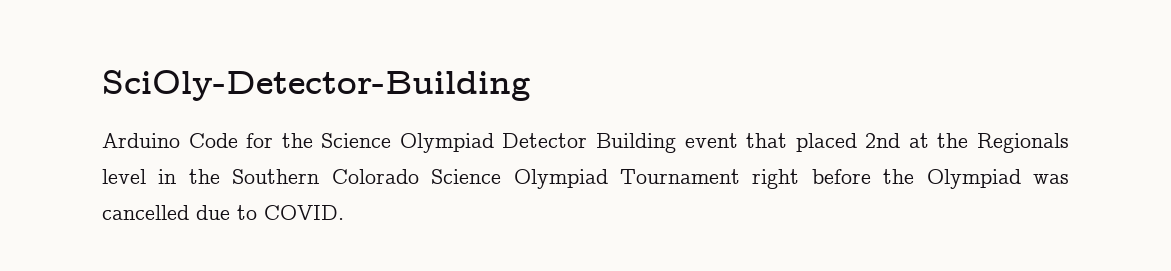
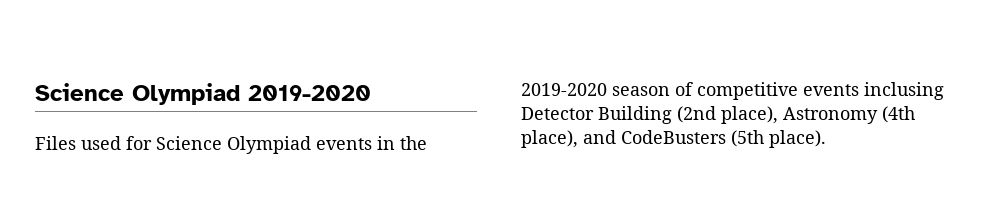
[102,70,531,101] [102,133,1069,153] [102,169,1069,189] [102,205,344,220] SciOly-Detector-Building // Arduino Code for the Science Olympiad Detector Building event that placed 2nd at the Regionals level in the Southern Colorado Science Olympiad Tournament right before the Olympiad was cancelled due to COVID. -> [35,83,371,105] [35,136,427,154] [521,82,944,100] [521,106,915,124] [521,130,826,148] Science Olympiad 2019-2020 // Files used for Science Olympiad events in the 2019-2020 season of competitive events inclusing Detector Building (2nd place), Astronomy (4th place), and CodeBusters (5th place).

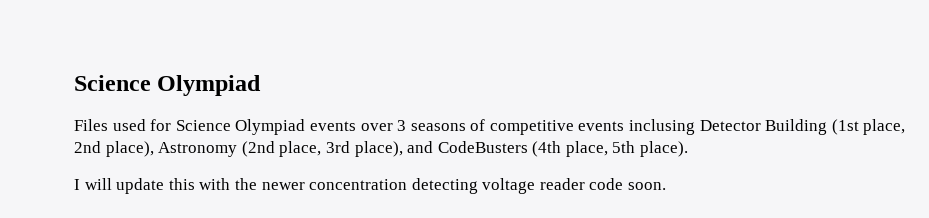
[35,83,371,105] Science Olympiad 2019-2020 -> [74,75,262,96] Science Olympiad
[377,136,427,150] [521,83,670,96] in the 2019-2020 season -> [360,120,466,131] over 3 seasons
[677,106,915,124] [521,130,826,148] (2nd place), Astronomy (4th place), and CodeBusters (5th place). -> [831,119,906,135] [74,141,689,157] [74,178,667,194] (1st place, 2nd place), Astronomy (2nd place, 3rd place), and CodeBusters (4th place, 5th place). // I will update this with the newer concentration detecting voltage reader code soon.

